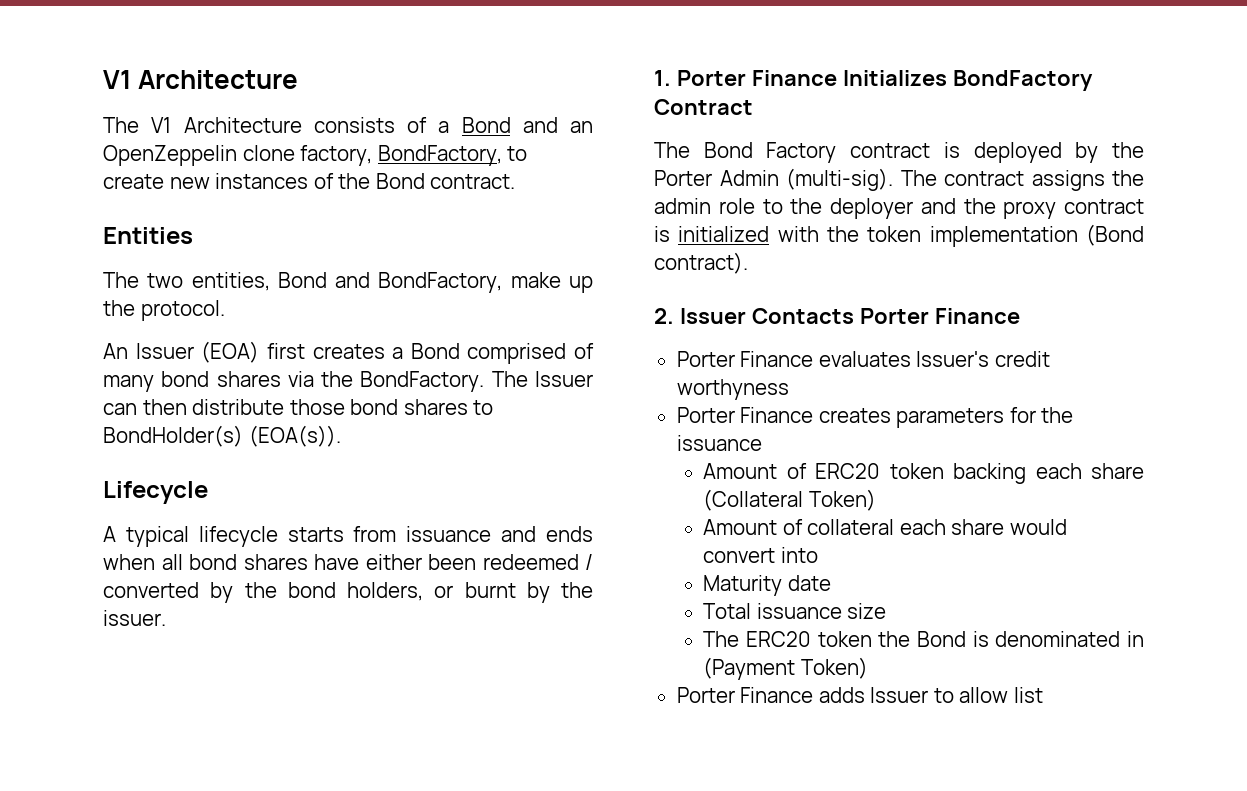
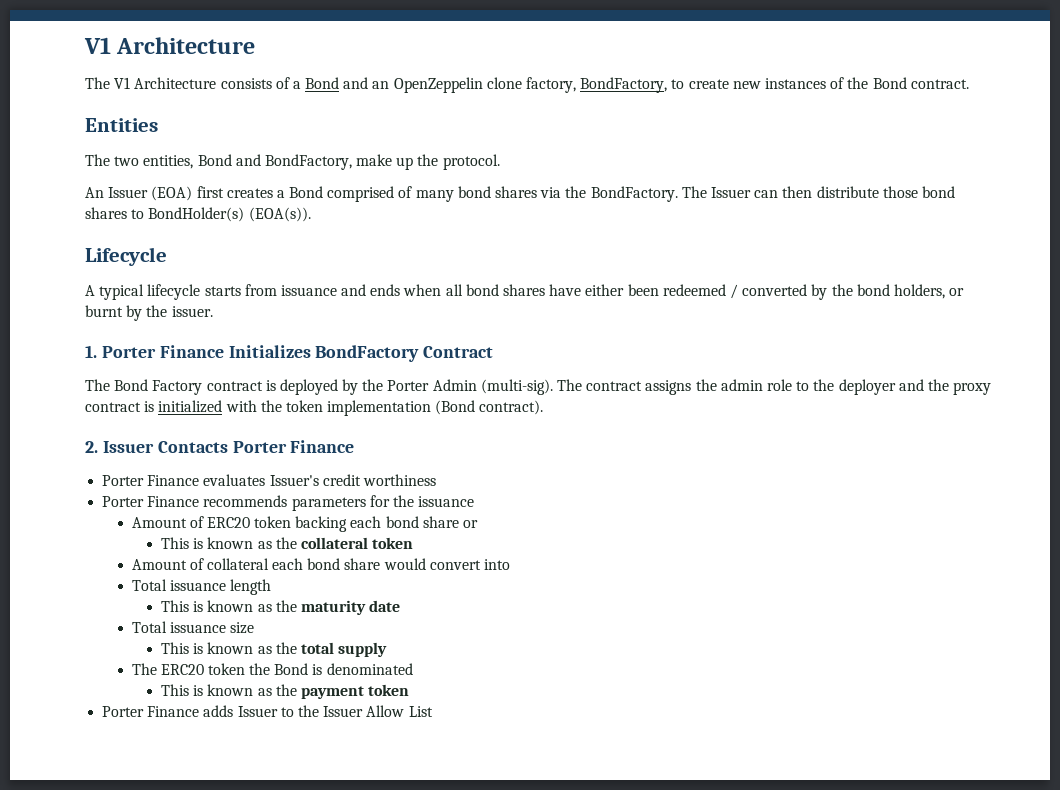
[676,379,789,400] [676,407,891,423] worthyness // Porter Finance creates -> [362,474,436,486] [102,495,288,507] worthiness // Porter Finance recommends
[1091,463,1144,479] [703,489,876,511] share (Collateral Token) -> [385,516,479,528] [161,537,414,549] bond share or // This is known as the collateral token
(946, 527) none -> [307,558,341,570] bond
[703,575,831,596] [703,603,887,619] Maturity date // Total issuance size -> [131,579,271,595] [161,600,401,615] [131,621,254,634] [161,642,388,657] Total issuance length // This is known as the maturity date // Total issuance size // This is known as the total supply
[1127,631,1144,647] [703,657,868,680] in (Payment Token) -> [161,684,410,699] // This is known as the payment token
[959,687,1043,703] allow list -> [297,705,433,717] the Issuer Allow List

